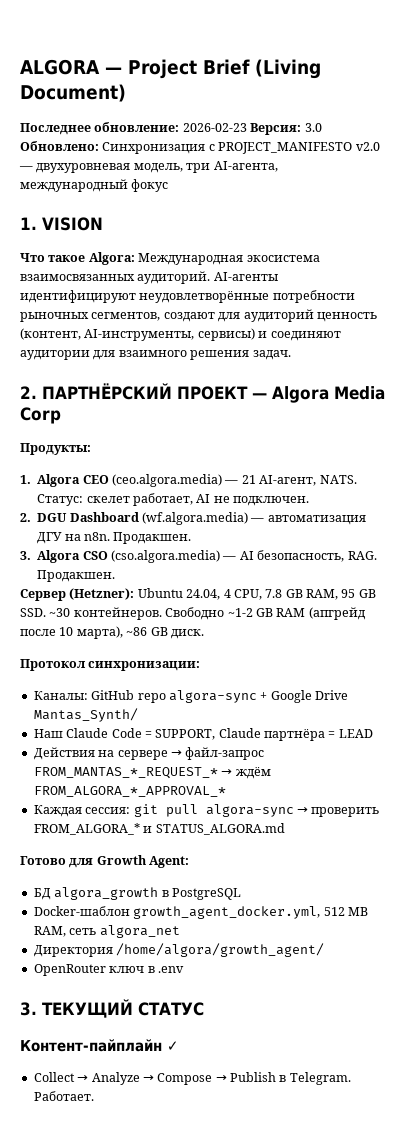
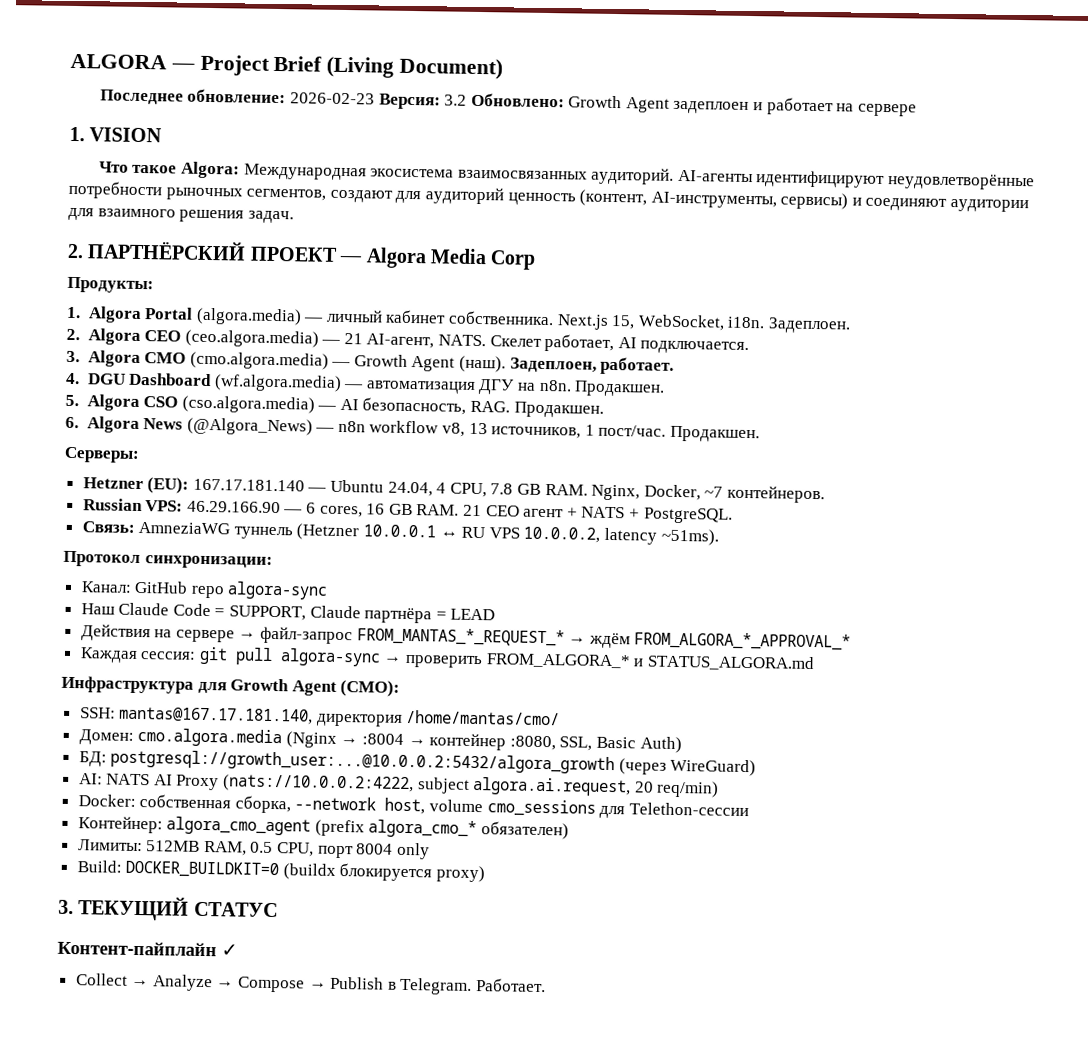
[304,123,322,132] [20,141,380,154] [19,161,278,173] [20,179,169,192] 3.0 Обновлено: Синхронизация с PROJECT_MANIFESTO v2.0 — двухуровневая модель, три AI-агента, международный фокус -> [444,92,917,117] 3.2 Обновлено: Growth Agent задеплоен и работает на сервере
(81, 480) none -> [144,307,851,334] [66,328,141,345] Portal (algora.media) — личный кабинет собственника. Next.js 15, WebSocket, i18n. Задеплоен. // 2. Algora
[37,493,310,506] [20,513,31,522] Статус: скелет работает, AI не подключен. // 2. -> [489,333,750,355] [66,350,675,375] [66,372,80,385] Скелет работает, AI подключается. // 3. Algora CMO (cmo.algora.media) — Growth Agent (наш). Задеплоен, работает. // 4.
[20,551,31,560] 3. -> [65,394,79,407] 5.
[20,588,135,601] Сервер (Hetzner): -> [65,416,760,443] [64,446,140,463] [82,477,328,494] 6. Algora News (@Algora_News) — n8n workflow v8, 13 источников, 1 пост/час. Продакшен. // Серверы: // Hetzner (EU): 167.17.181.140 —
[306,589,376,600] [20,607,366,620] [20,626,204,639] RAM, 95 GB SSD. ~30 контейнеров. Свободно ~1-2 GB RAM (апгрейд после 10 марта), ~86 GB диск. -> [544,484,825,504] [82,498,733,524] [81,521,719,546] RAM. Nginx, Docker, ~7 контейнеров. // Russian VPS: 46.29.166.90 — 6 cores, 16 GB RAM. 21 CEO агент + NATS + PostgreSQL. // Связь: AmneziaWG туннель (Hetzner 10.0.0.1 ↔ RU VPS 10.0.0.2, latency ~51ms).
[33,691,88,700] Каналы: -> [80,581,132,593] Канал:
[260,690,348,703] [33,708,138,722] + Google Drive Mantas_Synth/ -> (329, 590) none
[20,856,66,865] Готово -> [61,675,194,694] Инфраструктура
[149,856,190,868] [33,887,241,900] [33,906,368,919] [33,925,180,938] [33,943,325,957] [33,964,184,976] Agent: // БД algora_growth в PostgreSQL // Docker-шаблон growth_agent_docker.yml, 512 MB RAM, сеть algora_net // Директория /home/algora/growth_agent/ // OpenRouter ключ в .env -> [291,680,401,697] [79,706,561,727] [78,727,682,754] [78,749,757,777] [78,773,720,798] [77,794,749,819] [77,816,570,840] [77,839,430,860] [76,860,486,883] Agent (CMO): // SSH: mantas@167.17.181.140, директория /home/mantas/cmo/ // Домен: cmo.algora.media (Nginx → :8004 → контейнер :8080, SSL, Basic Auth) // БД: postgresql://growth_user:...@10.0.0.2:5432/algora_growth (через WireGuard) // AI: NATS AI Proxy (nats://10.0.0.2:4222, subject algora.ai.request, 20 req/min) // Docker: собственная сборка, --network host, volume cmo_sessions для Telethon-сессии // Контейнер: algora_cmo_agent (prefix algora_cmo_* обязателен) // Лимиты: 512MB RAM, 0.5 CPU, порт 8004 only // Build: DOCKER_BUILDKIT=0 (buildx блокируется proxy)

